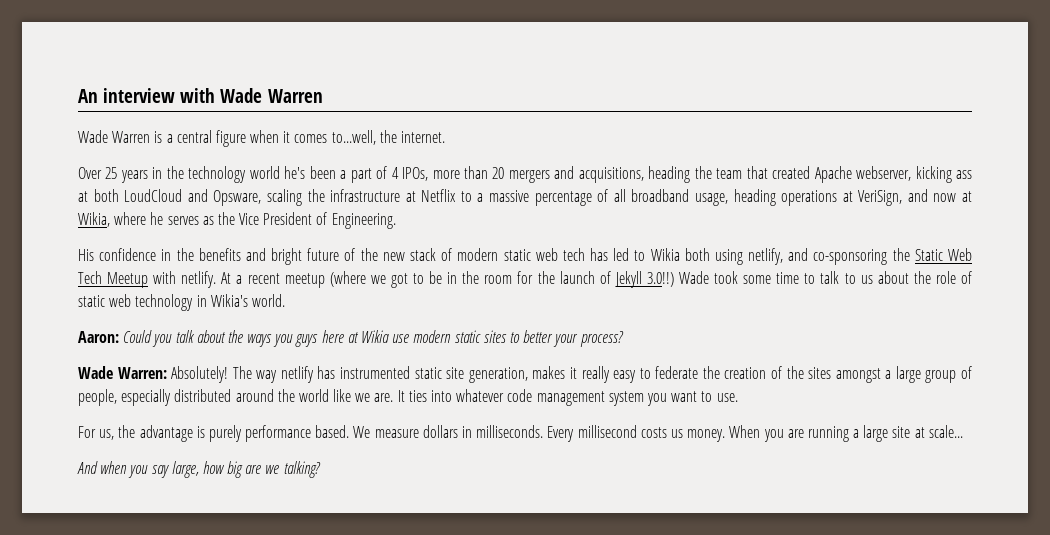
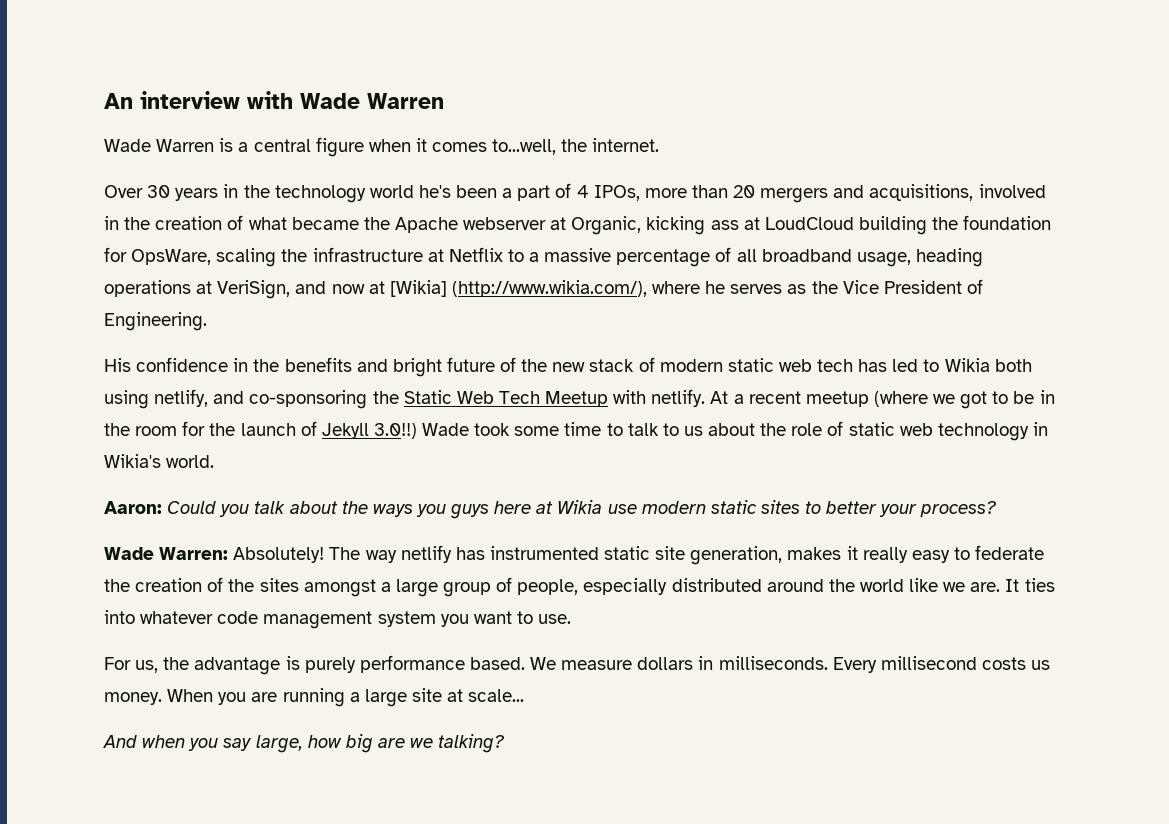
[105,167,118,179] 25 -> [147,185,171,198] 30
[648,166,972,183] [78,189,262,206] heading the team that created Apache webserver, kicking ass at both LoudCloud and Opsware, -> [978,184,1046,198] [104,215,1052,235] [104,247,212,265] involved in the creation of what became the Apache webserver at Organic, kicking ass at LoudCloud building the foundation for OpsWare,
[78,212,110,227] Wikia, -> [389,280,647,297] [Wikia] (http://www.wikia.com/),

